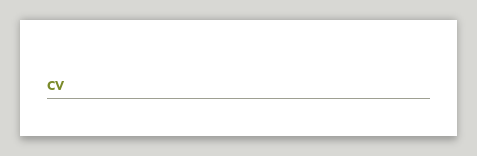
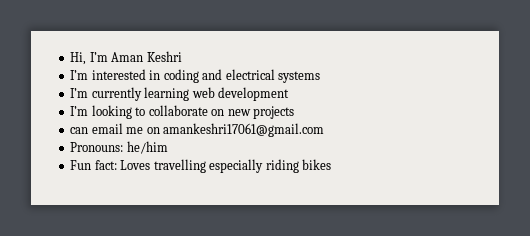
[47,81,65,90] cv -> [70,51,182,65] [70,69,321,83] [70,87,290,101] [70,105,295,119] [70,123,325,137] [70,141,168,154] [70,159,332,173] Hi, I’m Aman Keshri // I’m interested in coding and electrical systems // I’m currently learning web development // I’m looking to collaborate on new projects // can email me on amankeshri17061@gmail.com // Pronouns: he/him // Fun fact: Loves travelling especially riding bikes

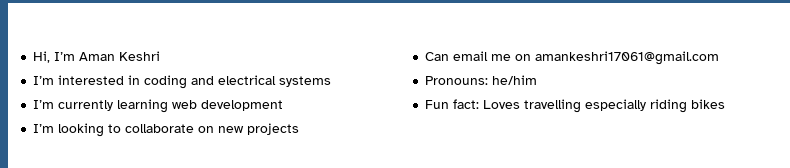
[70,127,89,134] can -> [425,52,450,61] Can

